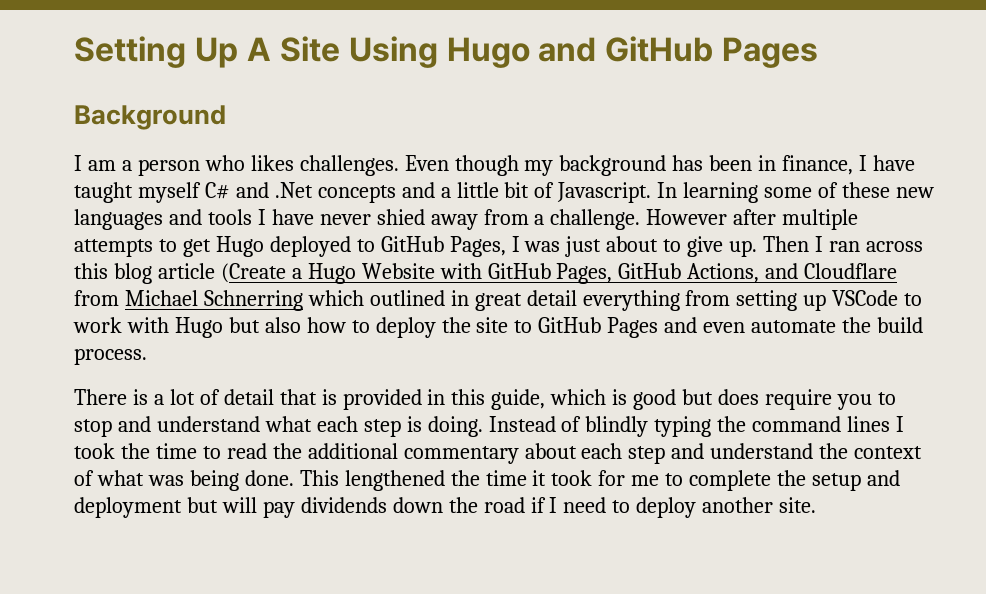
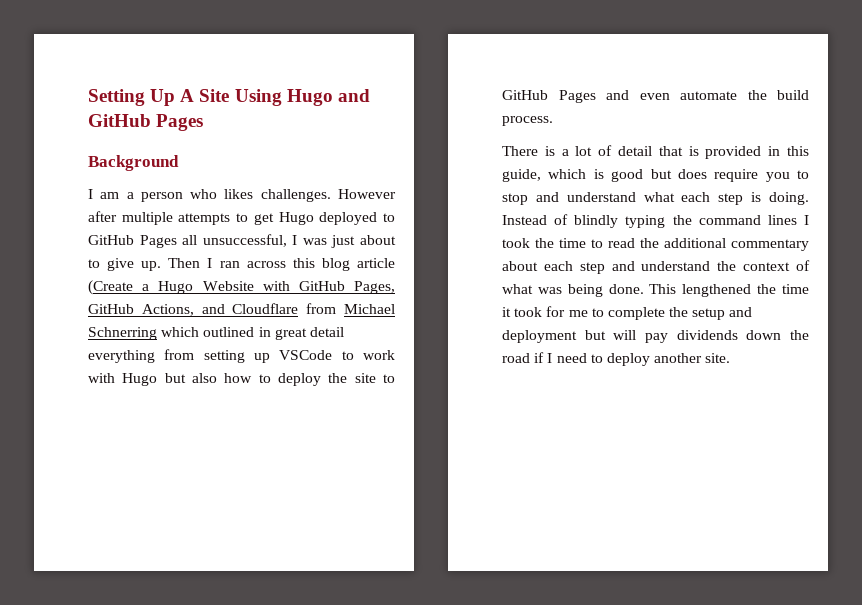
[404,155,916,176] [74,182,934,203] [74,209,641,230] Even though my background has been in finance, I have taught myself C# and .Net concepts and a little bit of Javascript. In learning some of these new languages and tools I have never shied away from a challenge. -> (331, 195) none
[449,236,506,257] Pages, -> [139,234,287,248] Pages all unsuccessful,

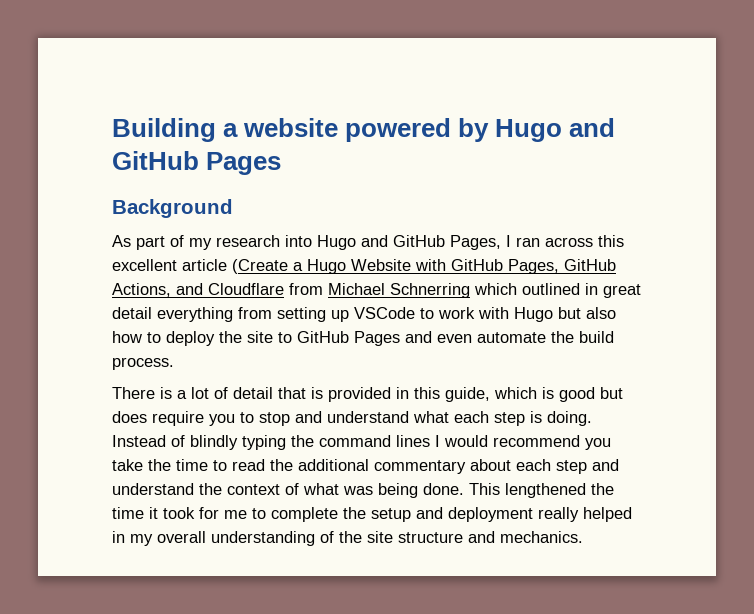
[88,89,282,106] Setting Up A Site Using -> [112,118,490,142] Building a website powered by
[88,189,396,202] [88,211,396,225] [88,234,396,248] [88,258,201,271] I am a person who likes challenges. However after multiple attempts to get Hugo deployed to GitHub Pages all unsuccessful, I was just about to give up. Then -> [112,235,501,250] As part of my research into Hugo and GitHub Pages,
[321,258,350,271] blog -> [112,259,177,271] excellent
[502,238,530,248] took -> [444,435,611,450] [112,459,143,471] would recommend you take
[584,330,809,343] [502,352,731,366] but will pay dividends down the road if I need to deploy another site. -> [538,507,632,522] [112,531,583,546] really helped in my overall understanding of the site structure and mechanics.

